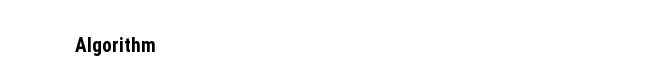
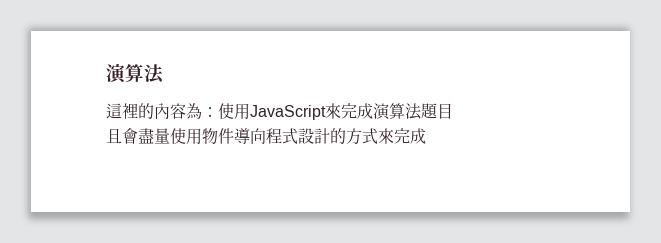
[75,37,156,56] Algorithm -> [106,64,164,84] [106,103,453,120] [106,128,426,145] 演算法 // 這裡的內容為：使用JavaScript來完成演算法題目 // 且會盡量使用物件導向程式設計的方式來完成

